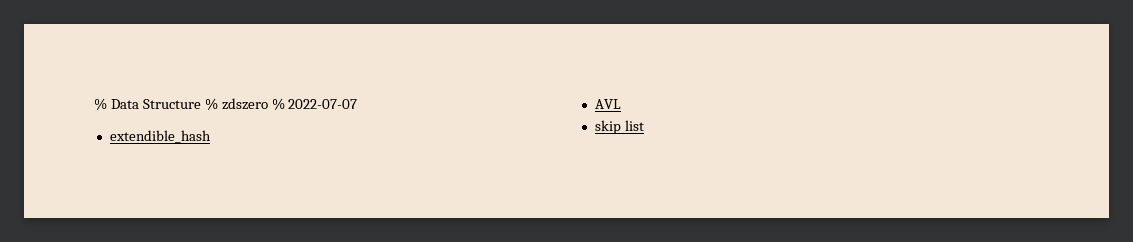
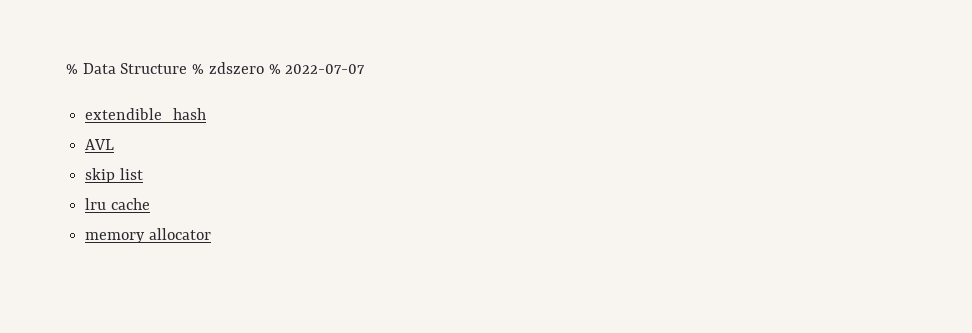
(644, 125) none -> [85,198,150,210] [85,228,211,243] // lru cache // memory allocator

